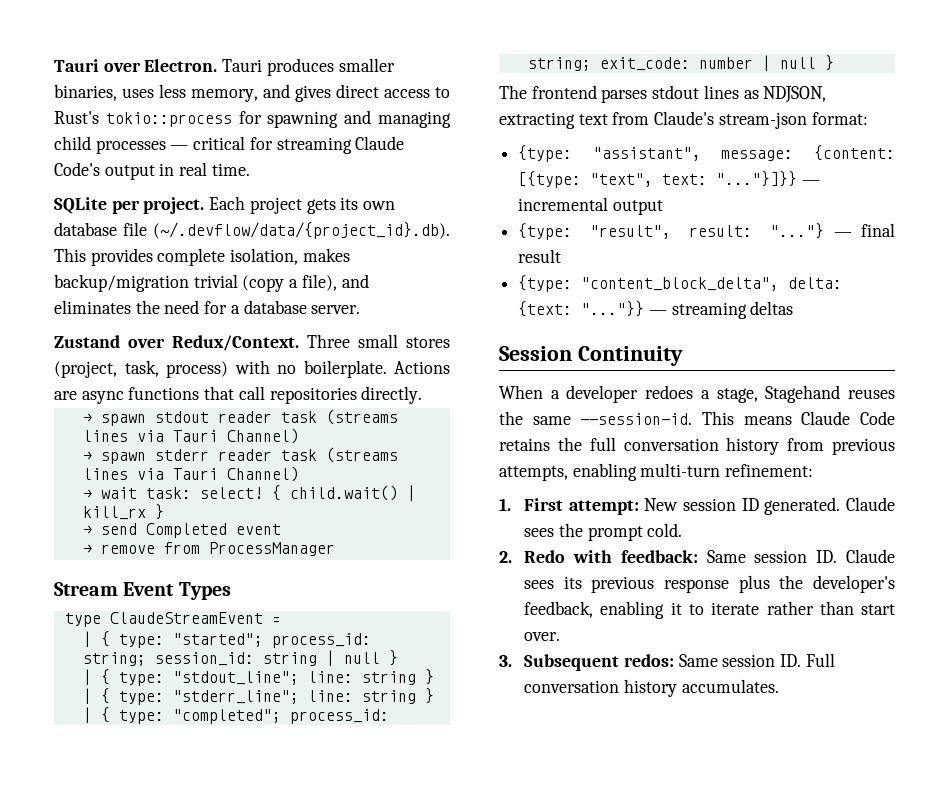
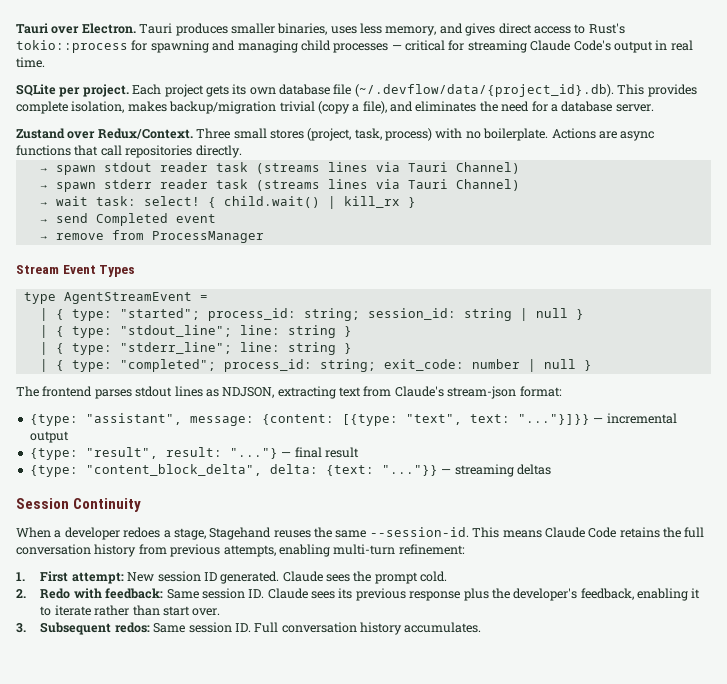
[109,612,263,624] ClaudeStreamEvent -> [63,292,192,304] AgentStreamEvent

